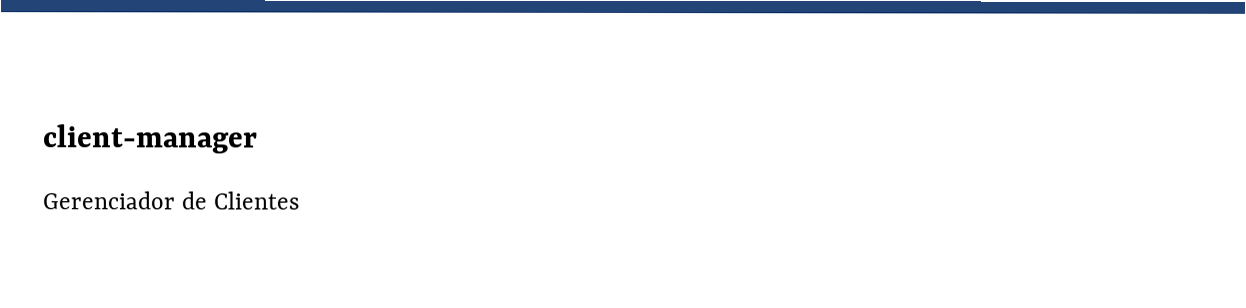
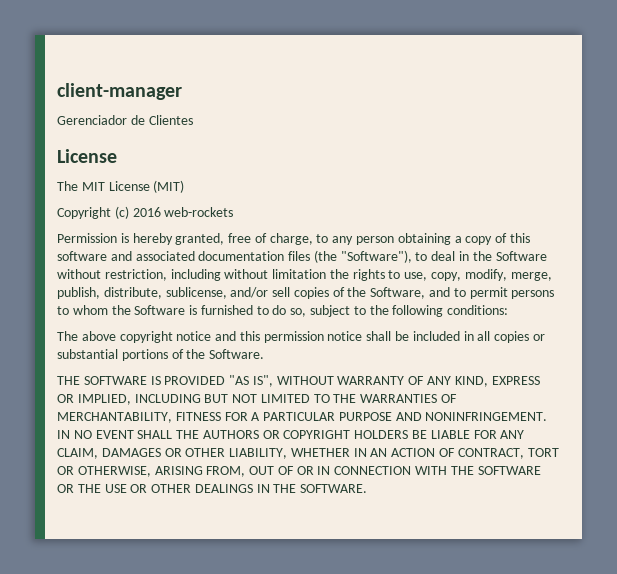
(301, 200) none -> [57,149,117,163] [57,180,185,193] [57,206,234,219] [57,233,530,245] [57,250,547,263] [57,269,552,281] [57,287,555,299] [57,305,509,317] [57,331,545,343] [57,349,265,361] [57,375,540,387] [57,394,458,405] [57,412,548,423] [57,430,525,439] [57,448,559,459] [57,466,541,477] [57,484,368,493] // License // The MIT License (MIT) // Copyright (c) 2016 web-rockets // Permission is hereby granted, free of charge, to any person obtaining a copy of this software and associated documentation files (the "Software"), to deal in the Software without restriction, including without limitation the rights to use, copy, modify, merge, publish, distribute, sublicense, and/or sell copies of the Software, and to permit persons to whom the Software is furnished to do so, subject to the following conditions: // The above copyright notice and this permission notice shall be included in all copies or substantial portions of the Software. // THE SOFTWARE IS PROVIDED "AS IS", WITHOUT WARRANTY OF ANY KIND, EXPRESS OR IMPLIED, INCLUDING BUT NOT LIMITED TO THE WARRANTIES OF MERCHANTABILITY, FITNESS FOR A PARTICULAR PURPOSE AND NONINFRINGEMENT. IN NO EVENT SHALL THE AUTHORS OR COPYRIGHT HOLDERS BE LIABLE FOR ANY CLAIM, DAMAGES OR OTHER LIABILITY, WHETHER IN AN ACTION OF CONTRACT, TORT OR OTHERWISE, ARISING FROM, OUT OF OR IN CONNECTION WITH THE SOFTWARE OR THE USE OR OTHER DEALINGS IN THE SOFTWARE.

